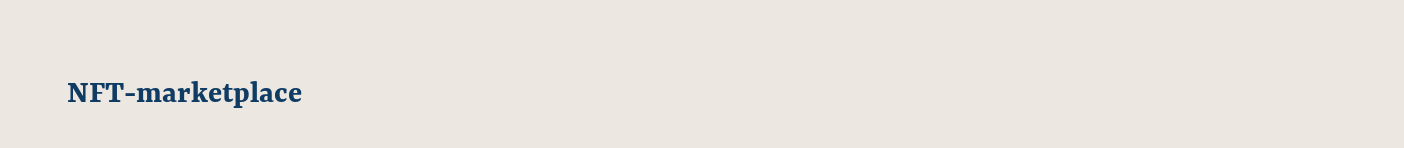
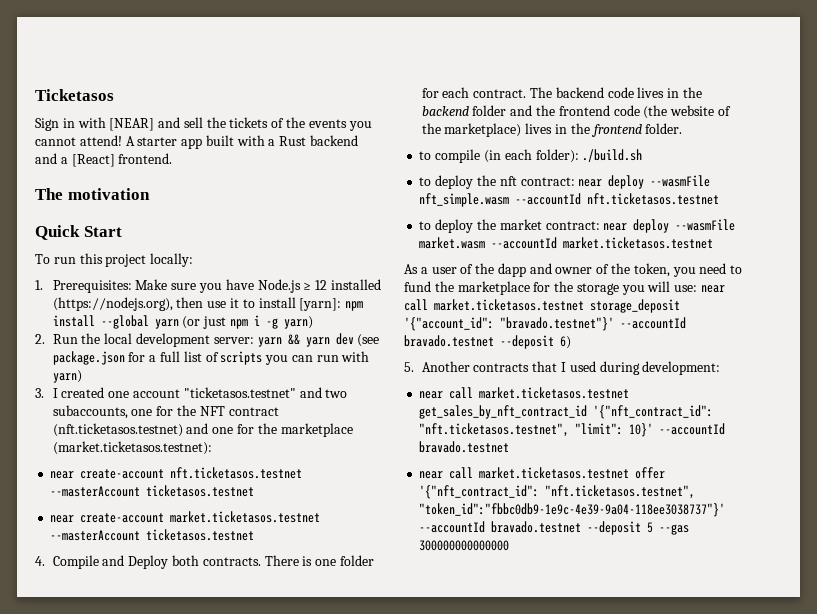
[67,81,302,108] NFT-marketplace -> [35,89,114,101] [35,117,372,131] [35,135,359,149] [35,153,173,167] [35,188,150,200] [35,225,122,240] [35,253,194,267] [35,279,381,293] [52,297,364,311] [52,315,313,329] [35,333,380,347] [52,351,370,365] [52,370,82,383] [35,387,348,398] [52,405,279,419] [52,423,353,437] [52,441,212,455] [50,467,303,479] [50,485,255,497] [50,511,321,523] [50,529,255,541] [35,555,374,569] [421,87,702,98] [421,105,731,119] [421,123,683,137] [419,149,643,163] [419,175,711,189] [419,193,720,207] [419,219,736,233] [419,237,714,249] [404,263,743,277] [404,281,726,295] [404,299,680,313] [404,317,686,331] [404,335,571,349] [404,361,721,375] [419,387,630,399] [419,405,714,419] [419,423,726,437] [419,441,510,453] [419,467,666,479] [419,485,696,499] [419,503,726,517] [419,521,690,535] [419,540,510,551] Ticketasos // Sign in with [NEAR] and sell the tickets of the events you cannot attend! A starter app built with a Rust backend and a [React] frontend. // The motivation // Quick Start // To run this project locally: // 1. Prerequisites: Make sure you have Node.js ≥ 12 installed (https://nodejs.org), then use it to install [yarn]: npm install --global yarn (or just npm i -g yarn) // 2. Run the local development server: yarn && yarn dev (see package.json for a full list of scripts you can run with yarn) // 3. I created one account "ticketasos.testnet" and two subaccounts, one for the NFT contract (nft.ticketasos.testnet) and one for the marketplace (market.ticketasos.testnet): // near create-account nft.ticketasos.testnet --masterAccount ticketasos.testnet // near create-account market.ticketasos.testnet --masterAccount ticketasos.testnet // 4. Compile and Deploy both contracts. There is one folder for each contract. The backend code lives in the backend folder and the frontend code (the website of the marketplace) lives in the frontend folder. // to compile (in each folder): ./build.sh // to deploy the nft contract: near deploy --wasmFile nft_simple.wasm --accountId nft.ticketasos.testnet // to deploy the market contract: near deploy --wasmFile market.wasm --accountId market.ticketasos.testnet // As a user of the dapp and owner of the token, you need to fund the marketplace for the storage you will use: near call market.ticketasos.testnet storage_deposit '{"account_id": "bravado.testnet"}' --accountId bravado.testnet --deposit 6) // 5. Another contracts that I used during development: // near call market.ticketasos.testnet get_sales_by_nft_contract_id '{"nft_contract_id": "nft.ticketasos.testnet", "limit": 10}' --accountId bravado.testnet // near call market.ticketasos.testnet offer '{"nft_contract_id": "nft.ticketasos.testnet", "token_id":"fbbc0db9-1e9c-4e39-9a04-118ee3038737"}' --accountId bravado.testnet --deposit 5 --gas 300000000000000

